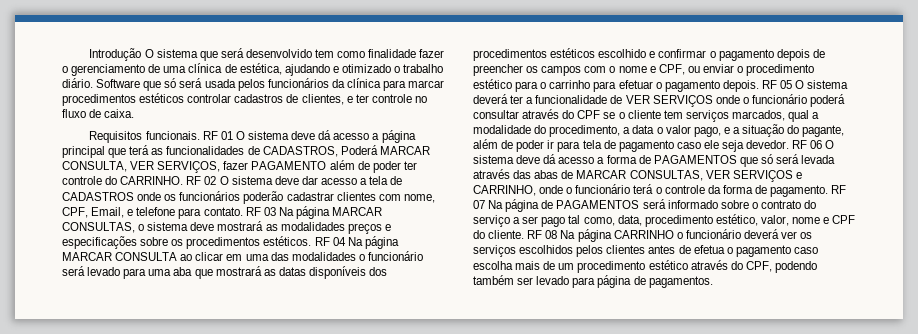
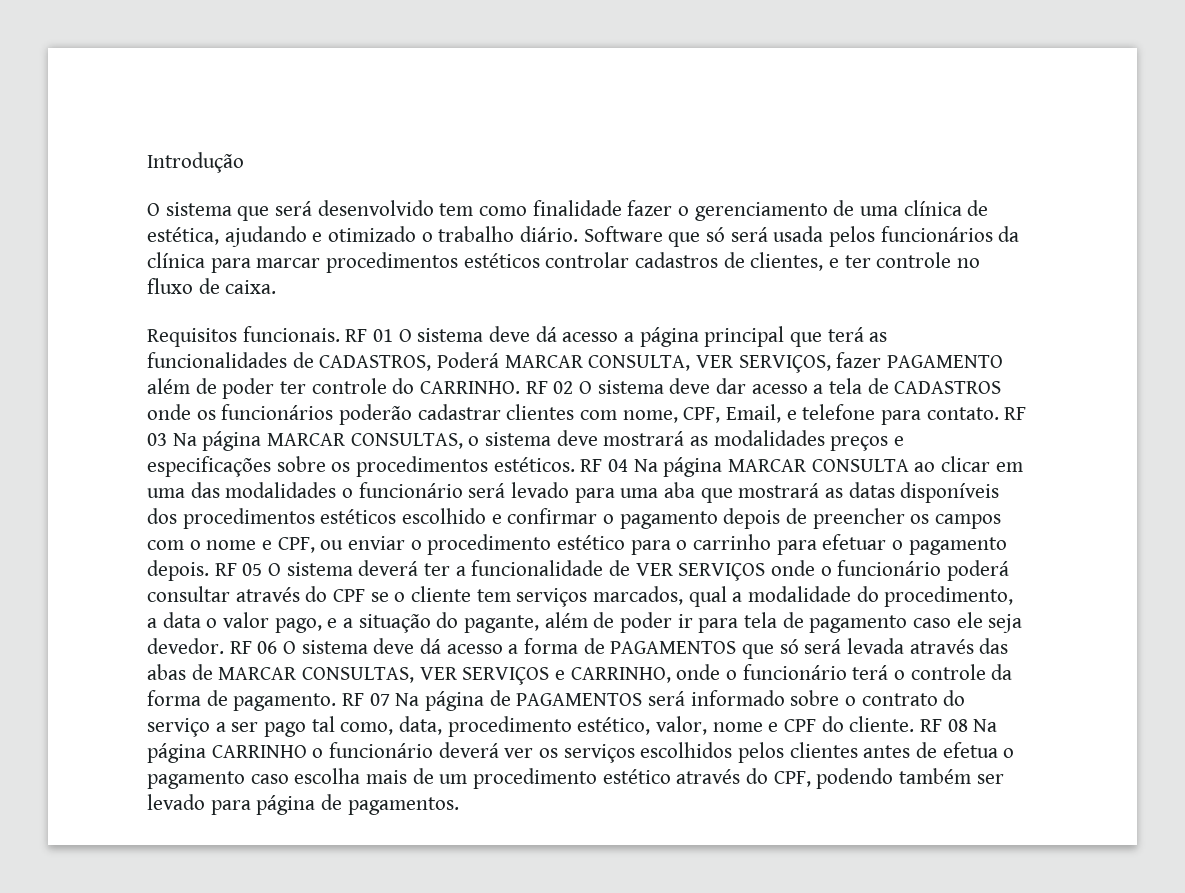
(142, 54) none -> (244, 162) //

